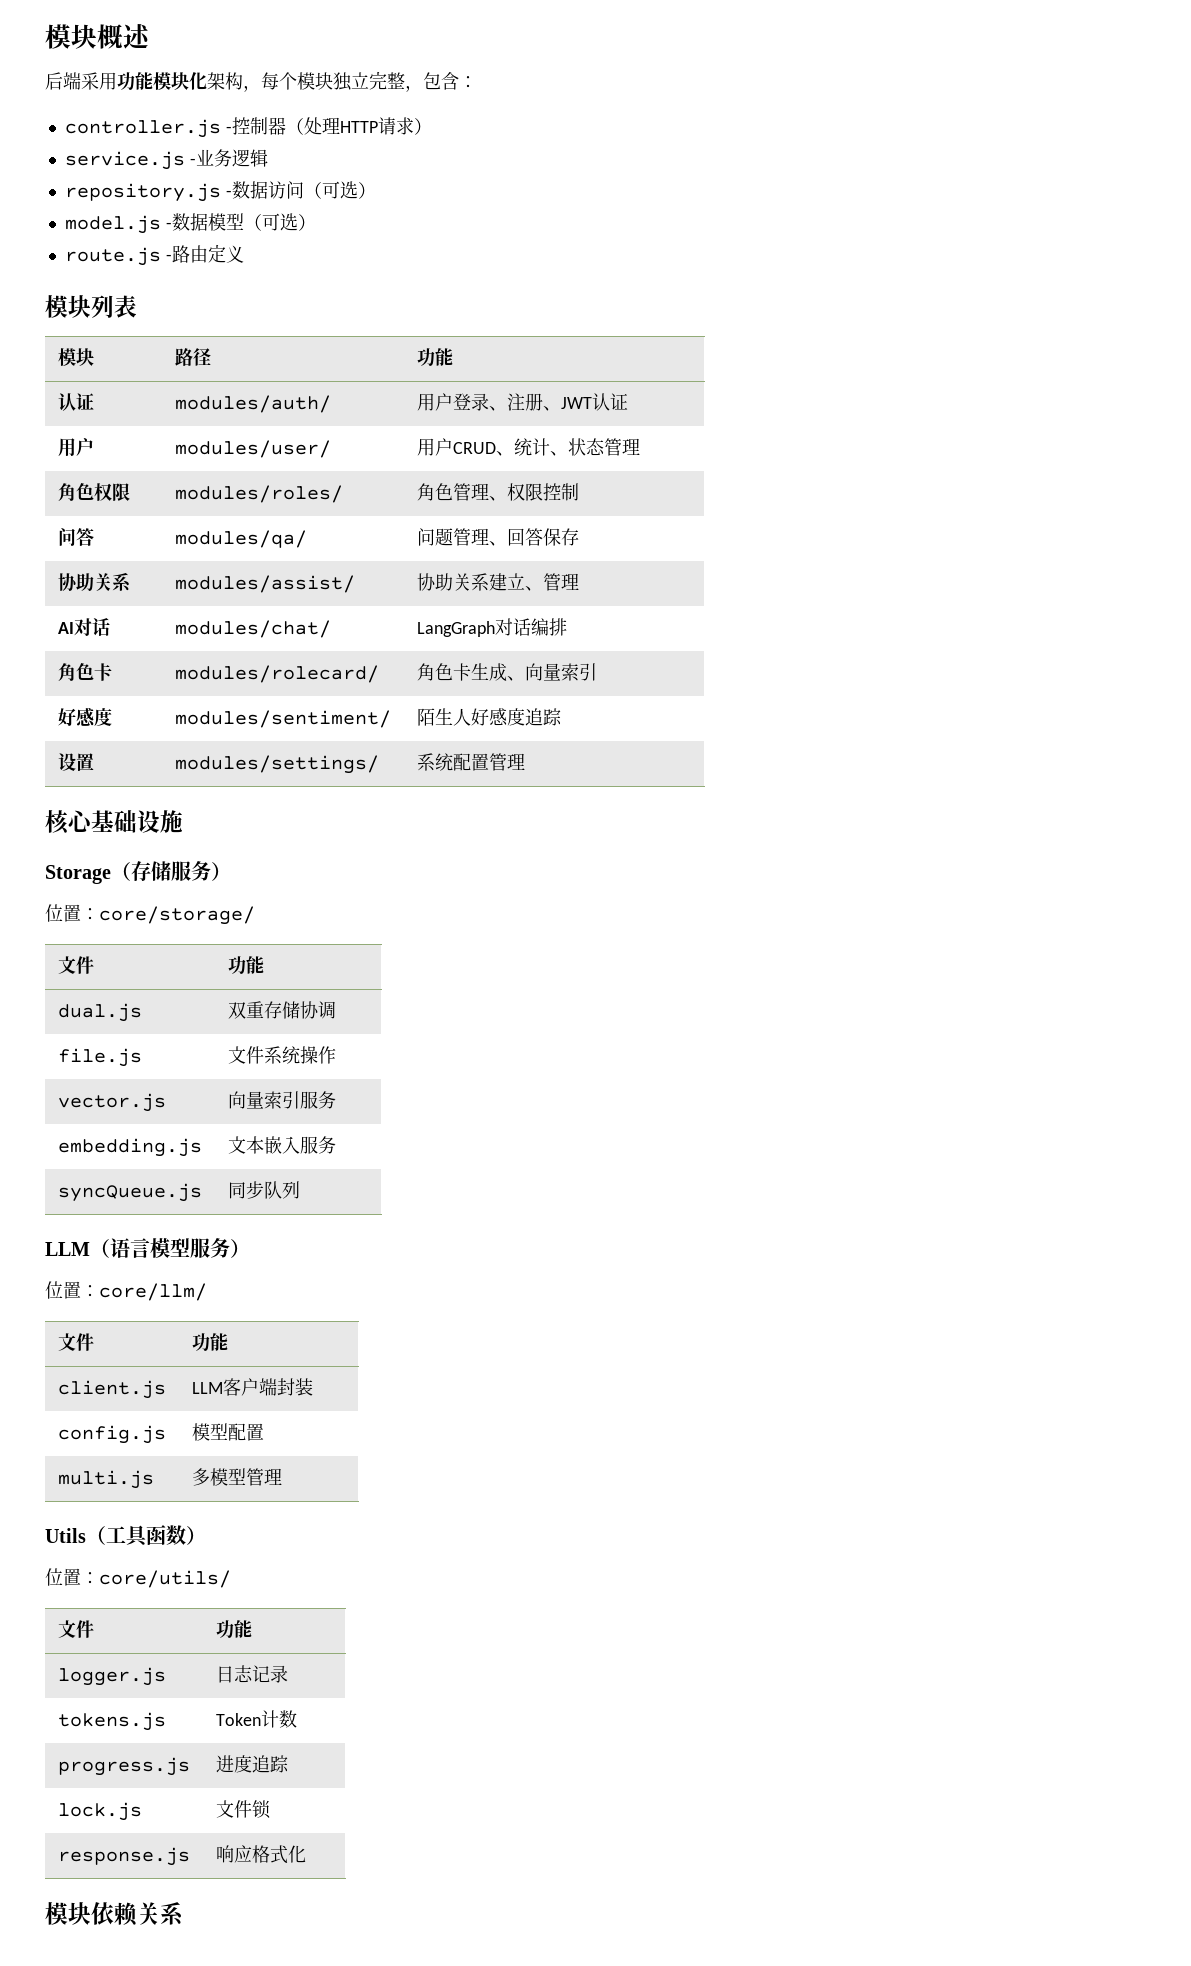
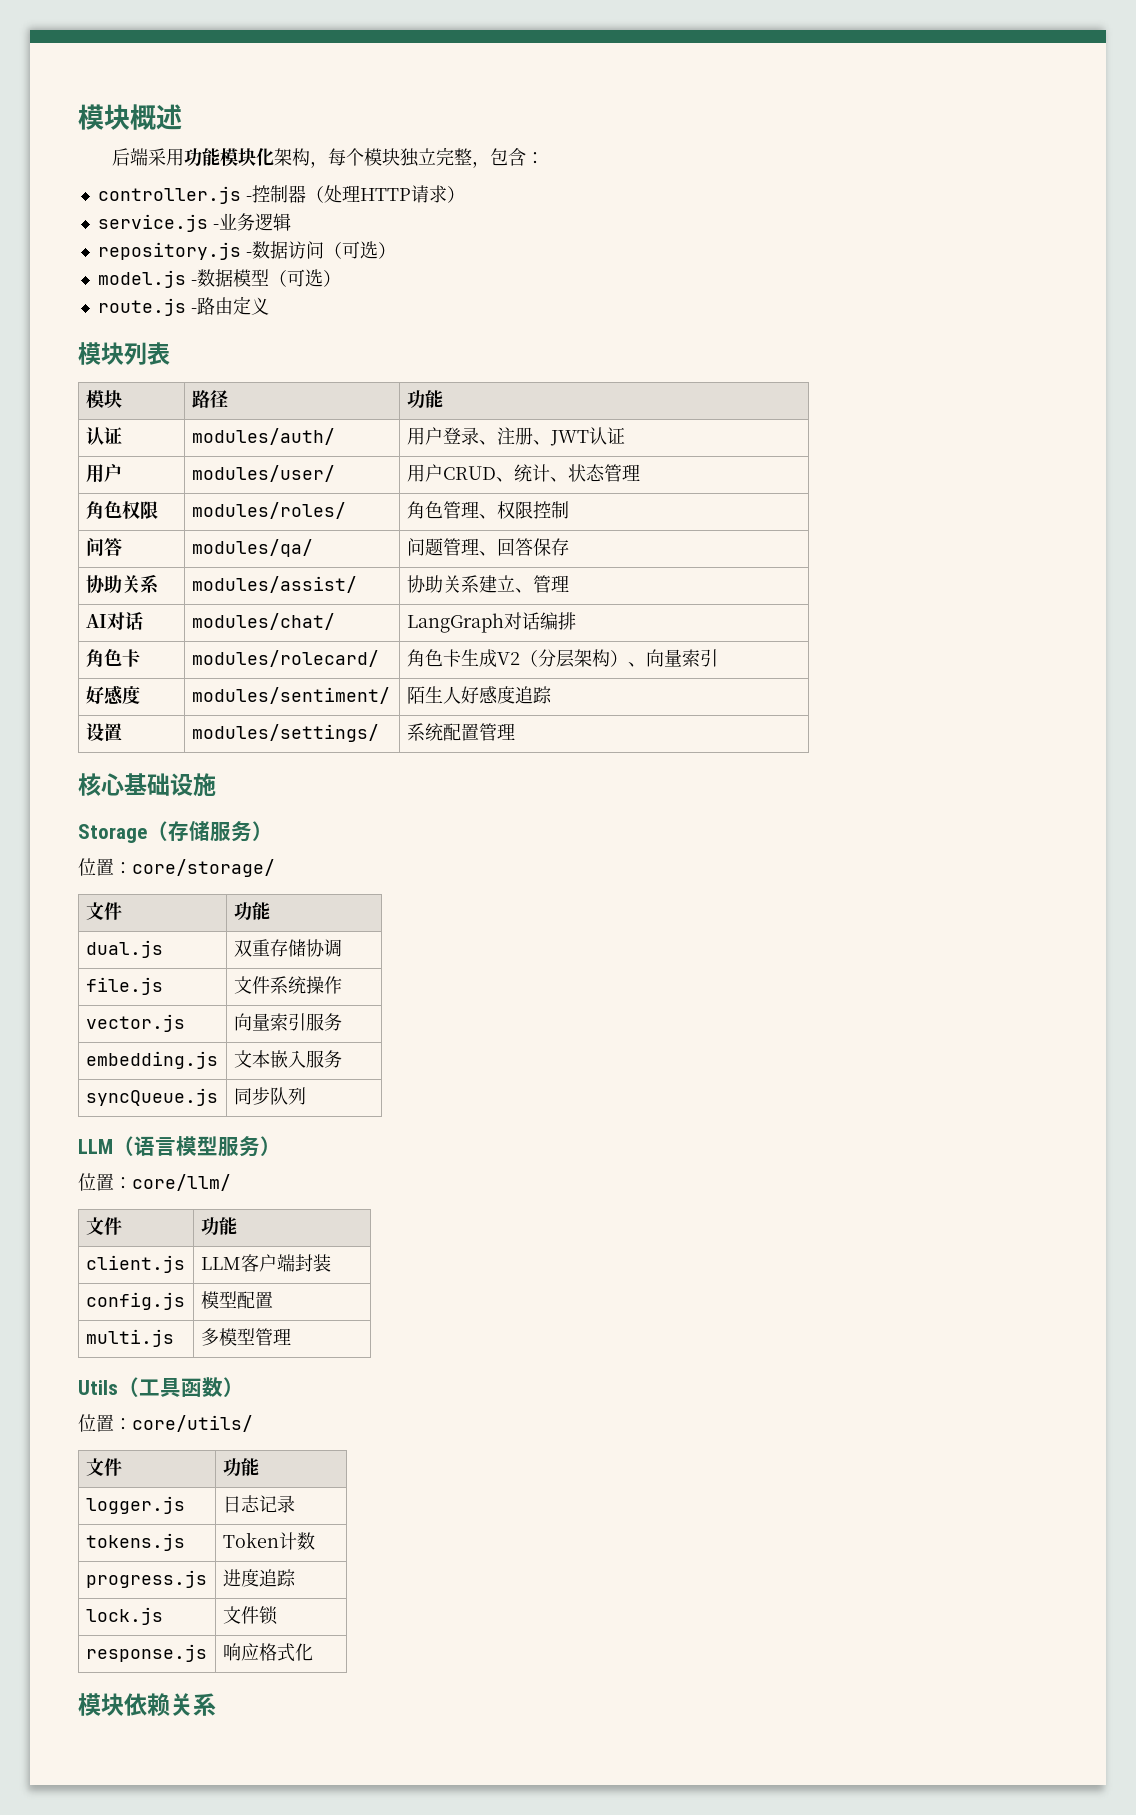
(507, 672) none -> [496,649,628,668] V2（分层架构）

